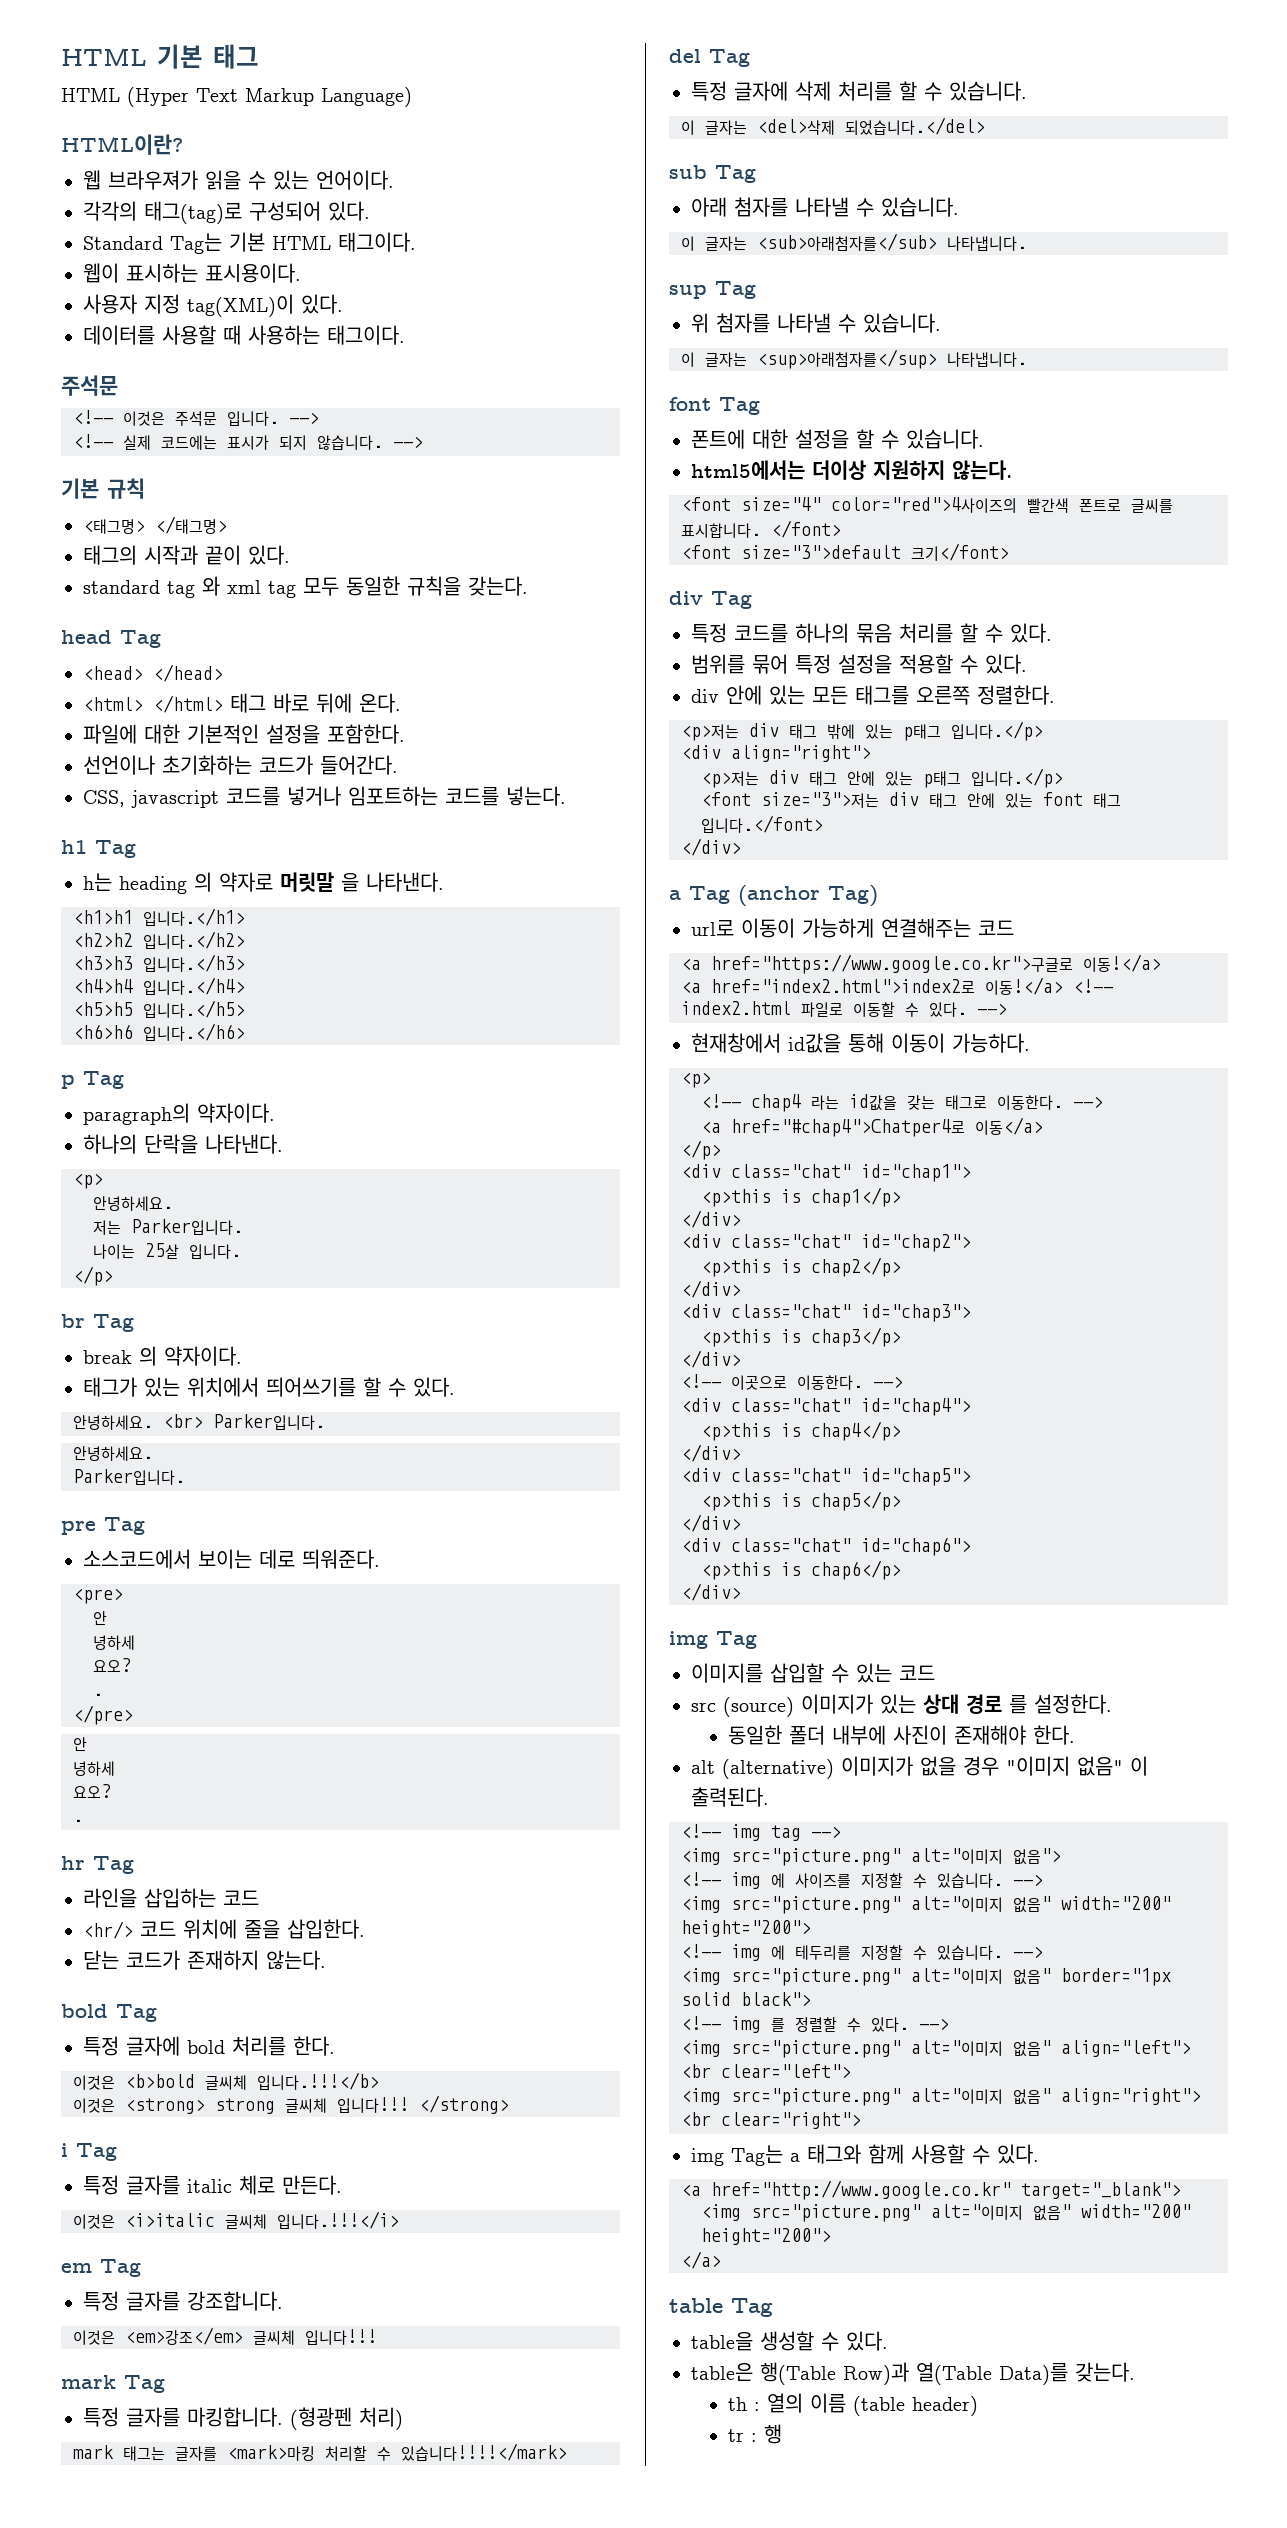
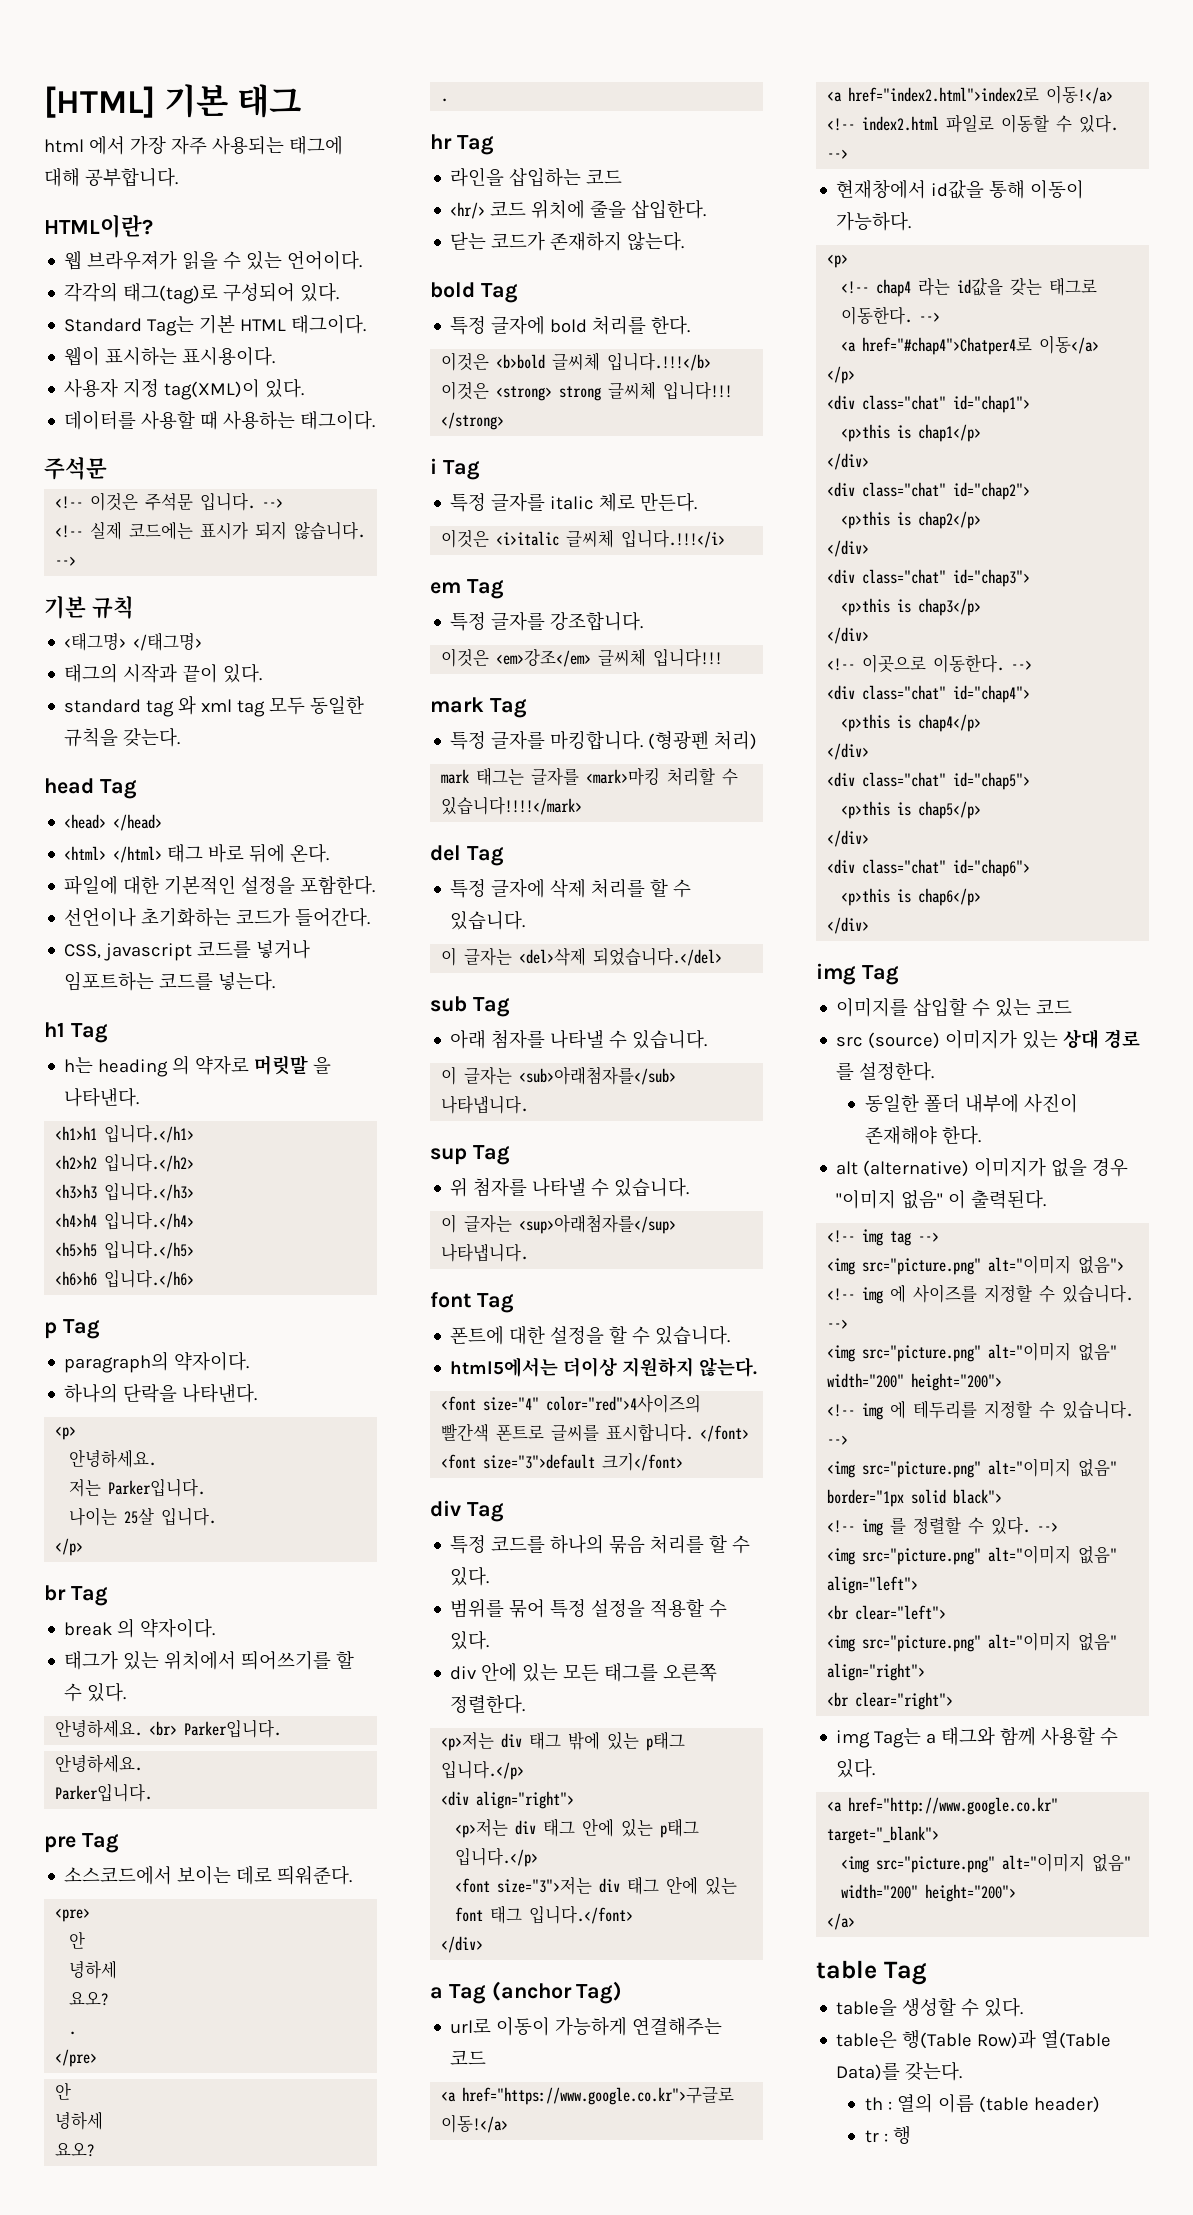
[61,48,147,66] HTML -> [44,86,155,118] [HTML]
[61,87,412,107] HTML (Hyper Text Markup Language) -> [44,135,343,155] [44,167,178,187] html 에서 가장 자주 사용되는 태그에 대해 공부합니다.

